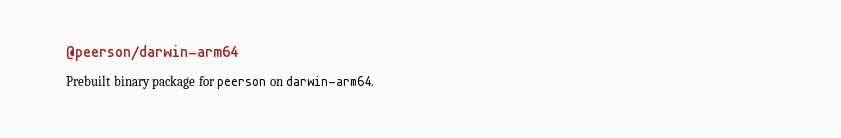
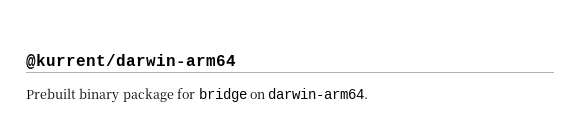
[66,45,238,61] @peerson/darwin-arm64 -> [26,54,236,69] @kurrent/darwin-arm64
[217,79,267,89] peerson -> [198,88,247,102] bridge

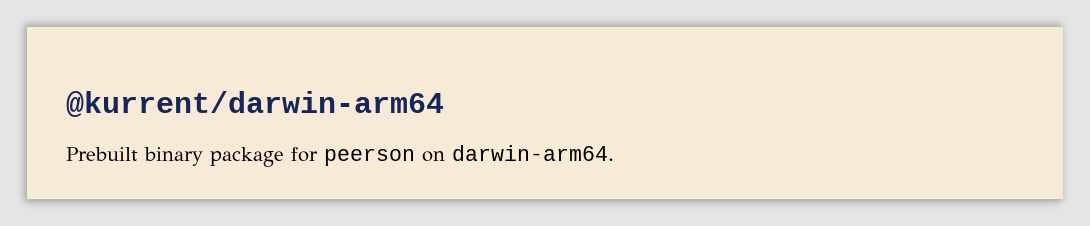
[198,88,247,102] bridge -> [324,148,415,166] peerson

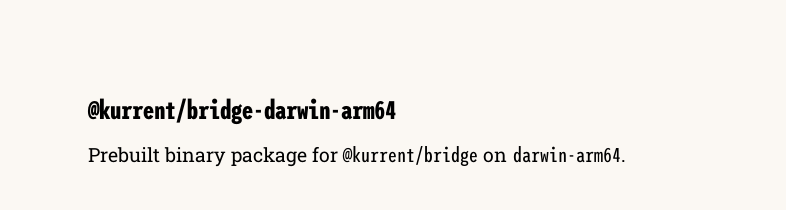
[66,91,444,117] @kurrent/darwin-arm64 -> [87,98,396,125] @kurrent/bridge-darwin-arm64
[324,148,415,166] peerson -> [342,146,479,167] @kurrent/bridge

